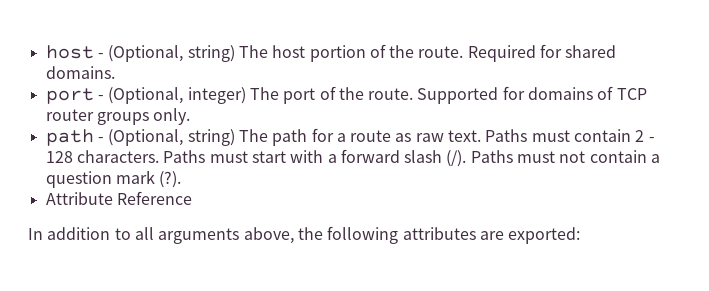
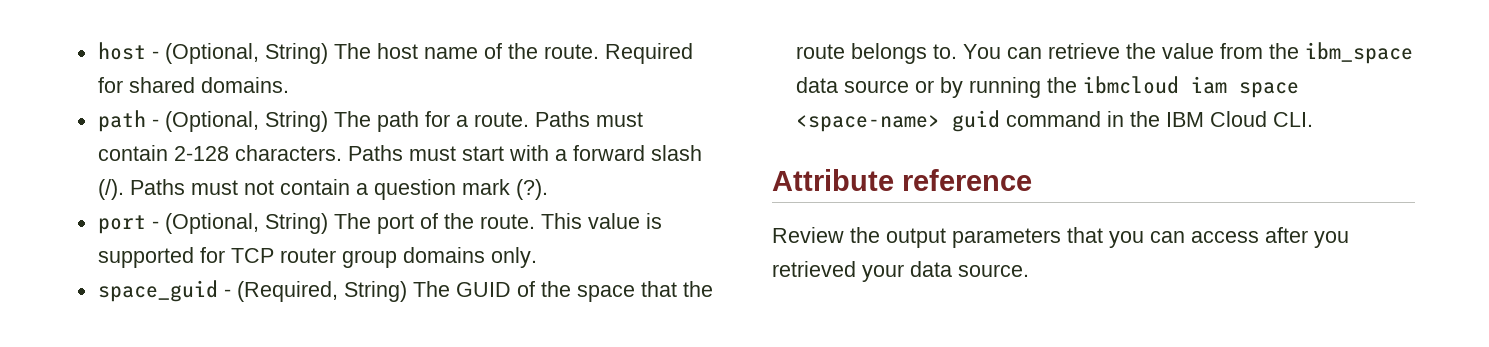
[187,45,235,62] string) -> [264,43,328,64] String)
[309,45,366,62] portion -> [423,47,478,59] name
[45,86,647,104] [45,108,191,125] // port - (Optional, integer) The port of the route. Supported for domains of TCP router groups only. -> (289, 85) none
[187,129,235,146] string) -> [264,111,328,132] String)
[350,129,655,142] [45,151,73,163] route as raw text. Paths must contain 2 - 128 -> [473,111,643,127] [97,145,229,161] route. Paths must contain 2-128
[45,191,192,205] [28,226,581,244] Attribute Reference // In addition to all arguments above, the following attributes are exported: -> [97,213,662,234] [97,247,537,268] [97,280,713,302] [795,42,1413,64] [795,76,1299,98] [795,110,1313,132] [772,169,1032,191] [772,227,1349,248] [772,261,1029,282] port - (Optional, String) The port of the route. This value is supported for TCP router group domains only. // space_guid - (Required, String) The GUID of the space that the route belongs to. You can retrieve the value from the ibm_space data source or by running the ibmcloud iam space <space-name> guid command in the IBM Cloud CLI. // Attribute reference // Review the output parameters that you can access after you retrieved your data source.

